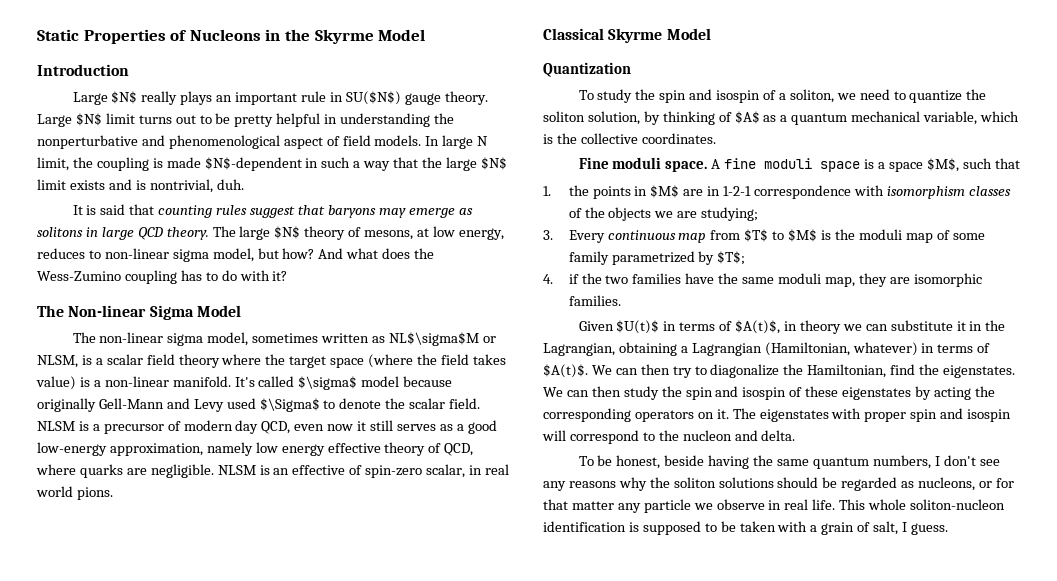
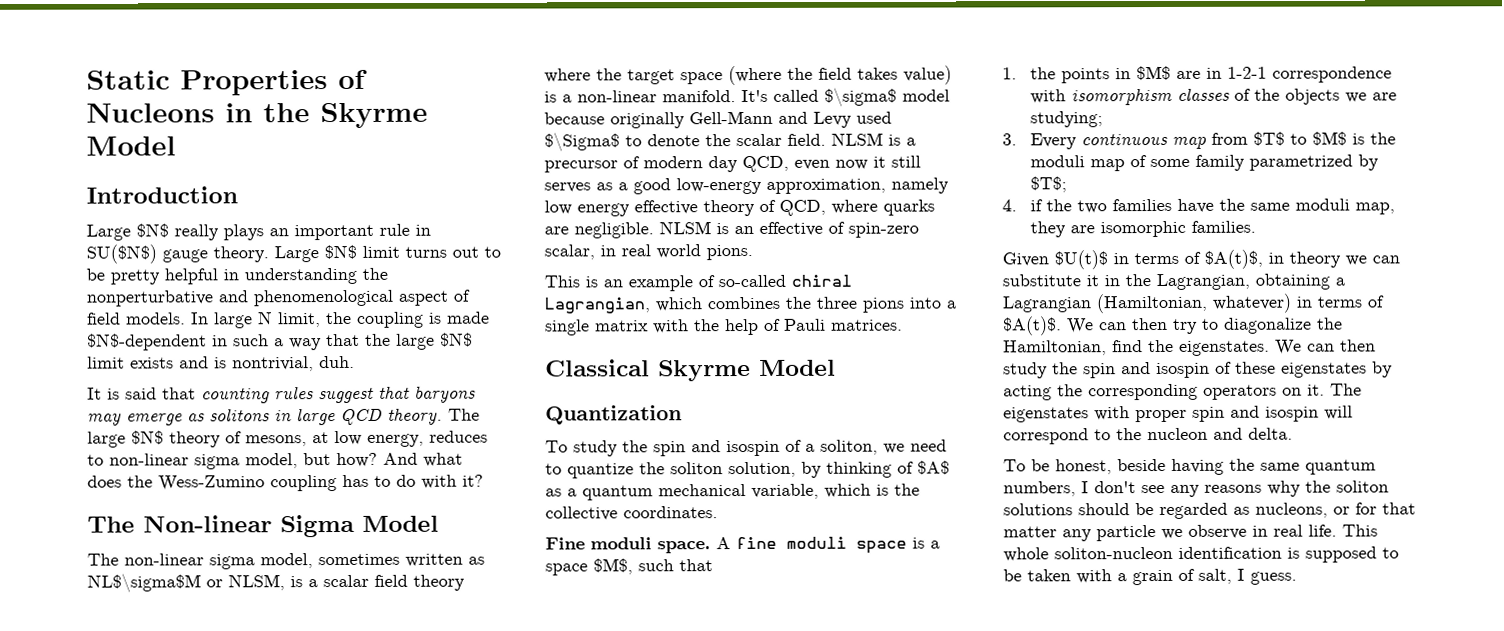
(113, 493) none -> [544,274,852,292] [544,296,956,314] [545,318,903,336] // This is an example of so-called chiral Lagrangian, which combines the three pions into a single matrix with the help of Pauli matrices.

